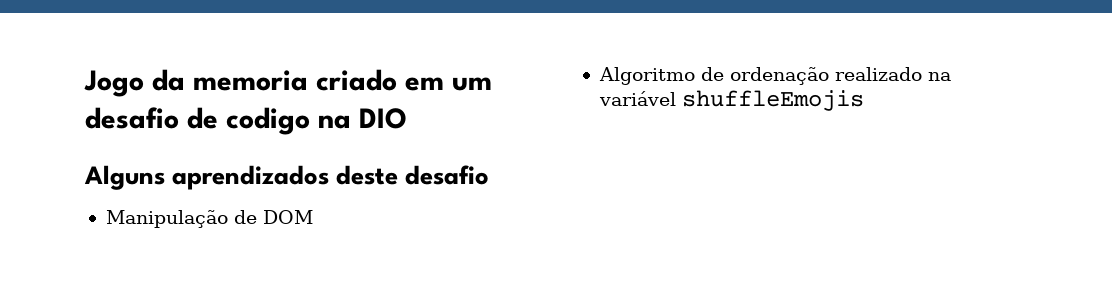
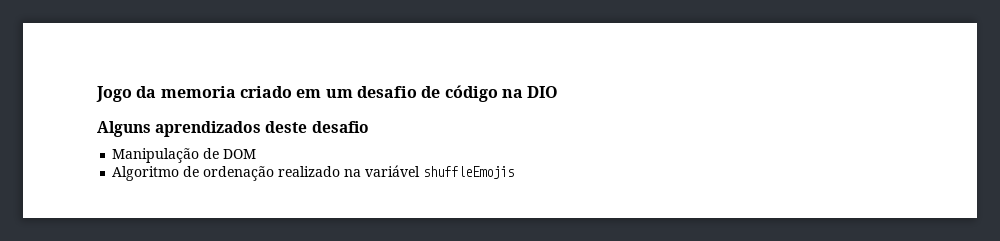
[226,107,310,135] codigo -> [444,85,498,102] código

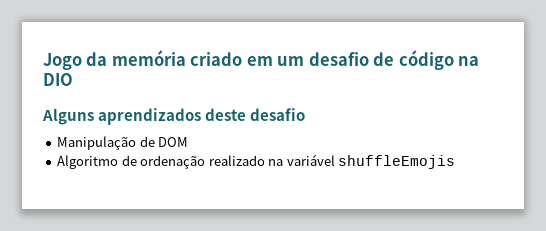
[160,86,236,98] memoria -> [111,50,186,66] memória

